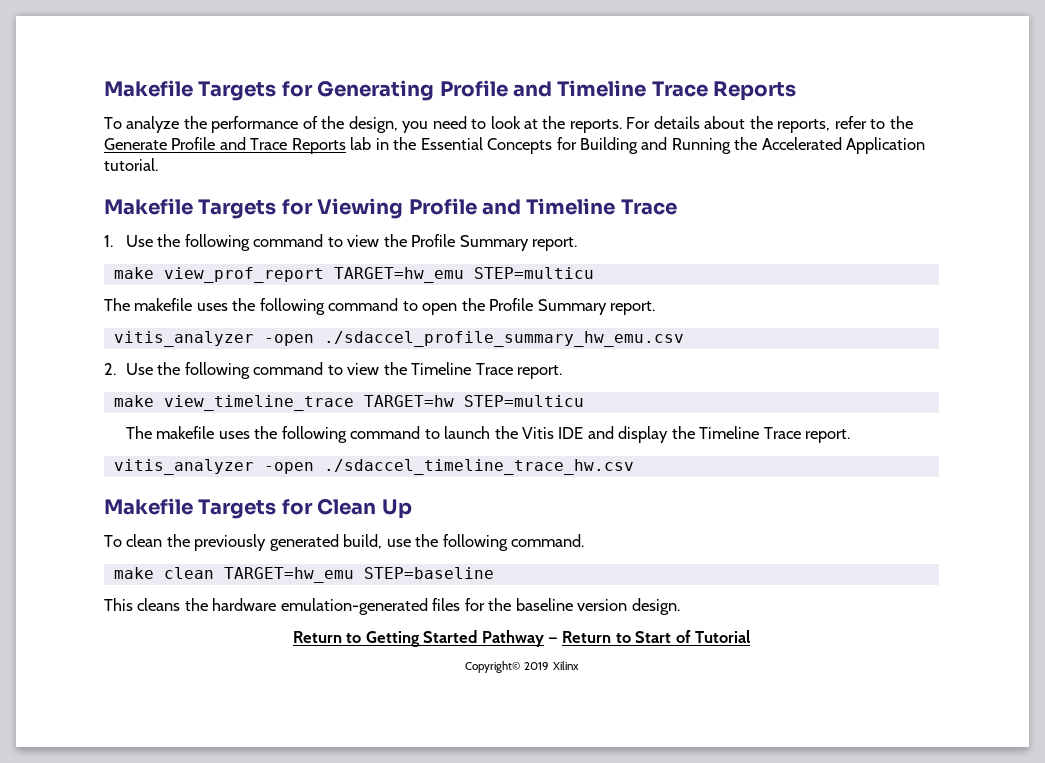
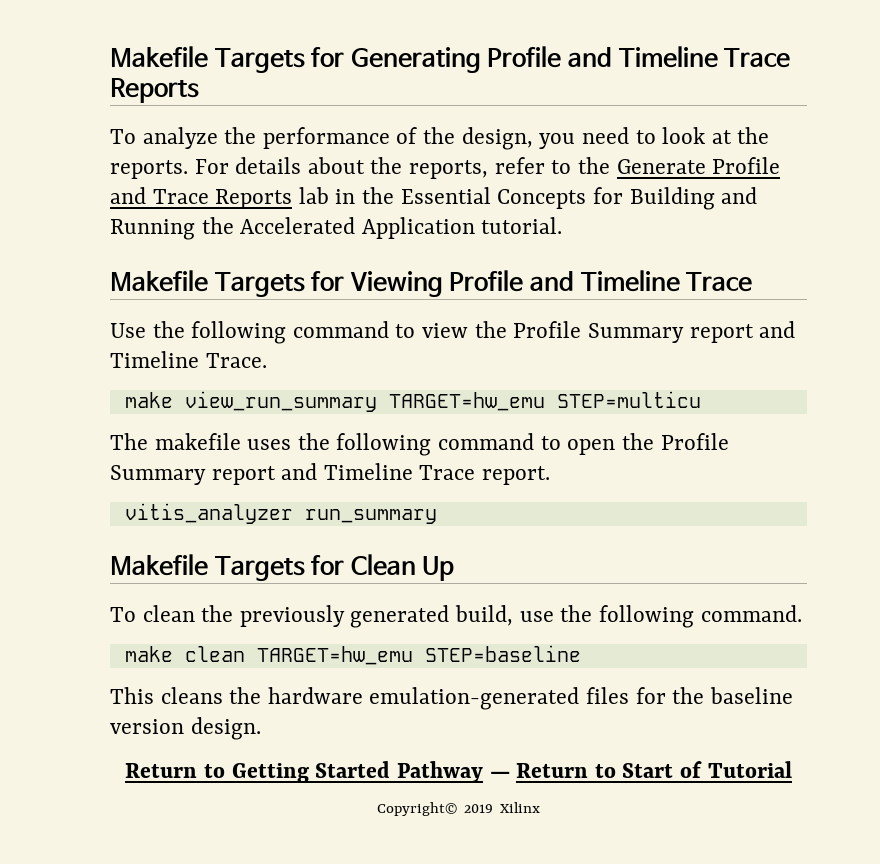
[104,235,113,247] 1. -> (753, 282) none
[531,237,577,251] [113,267,324,283] report. // make view_prof_report -> [689,321,796,343] [110,351,267,368] [124,391,377,412] report and Timeline Trace. // make view_run_summary
[610,301,656,315] [113,331,684,347] [104,362,562,379] [113,395,584,411] [125,426,695,443] report. // vitis_analyzer -open ./sdaccel_profile_summary_hw_emu.csv // 2. Use the following command to view the Timeline Trace report. // make view_timeline_trace TARGET=hw STEP=multicu // The makefile uses the following command to launch the Vitis IDE and display the -> [211,463,318,485] report and
[263,459,634,475] -open ./sdaccel_timeline_trace_hw.csv -> [304,509,437,524] run_summary

